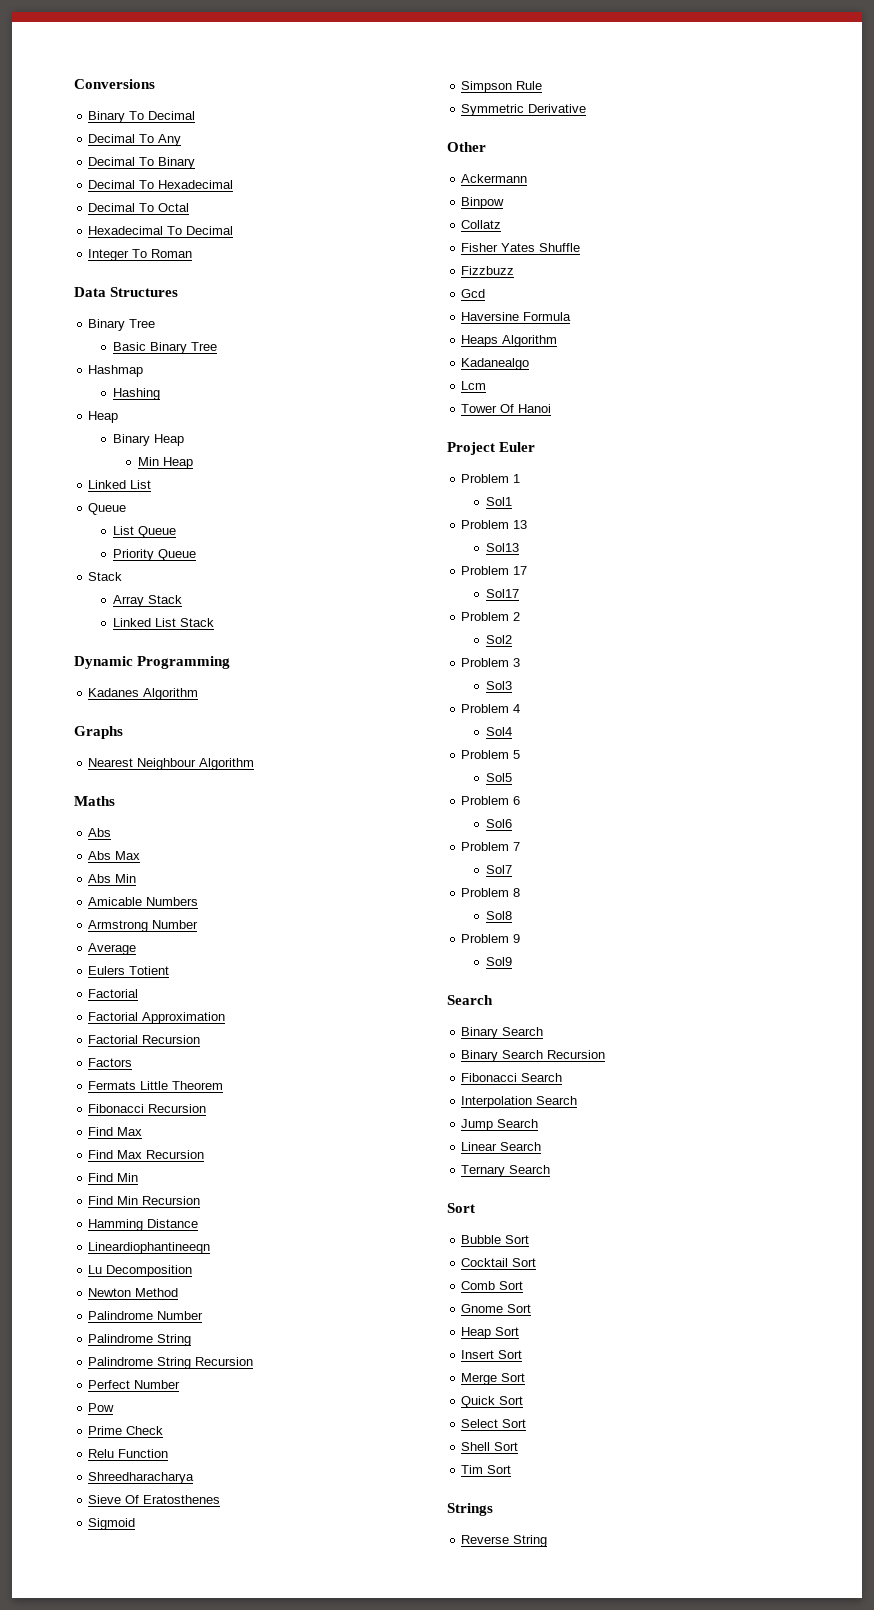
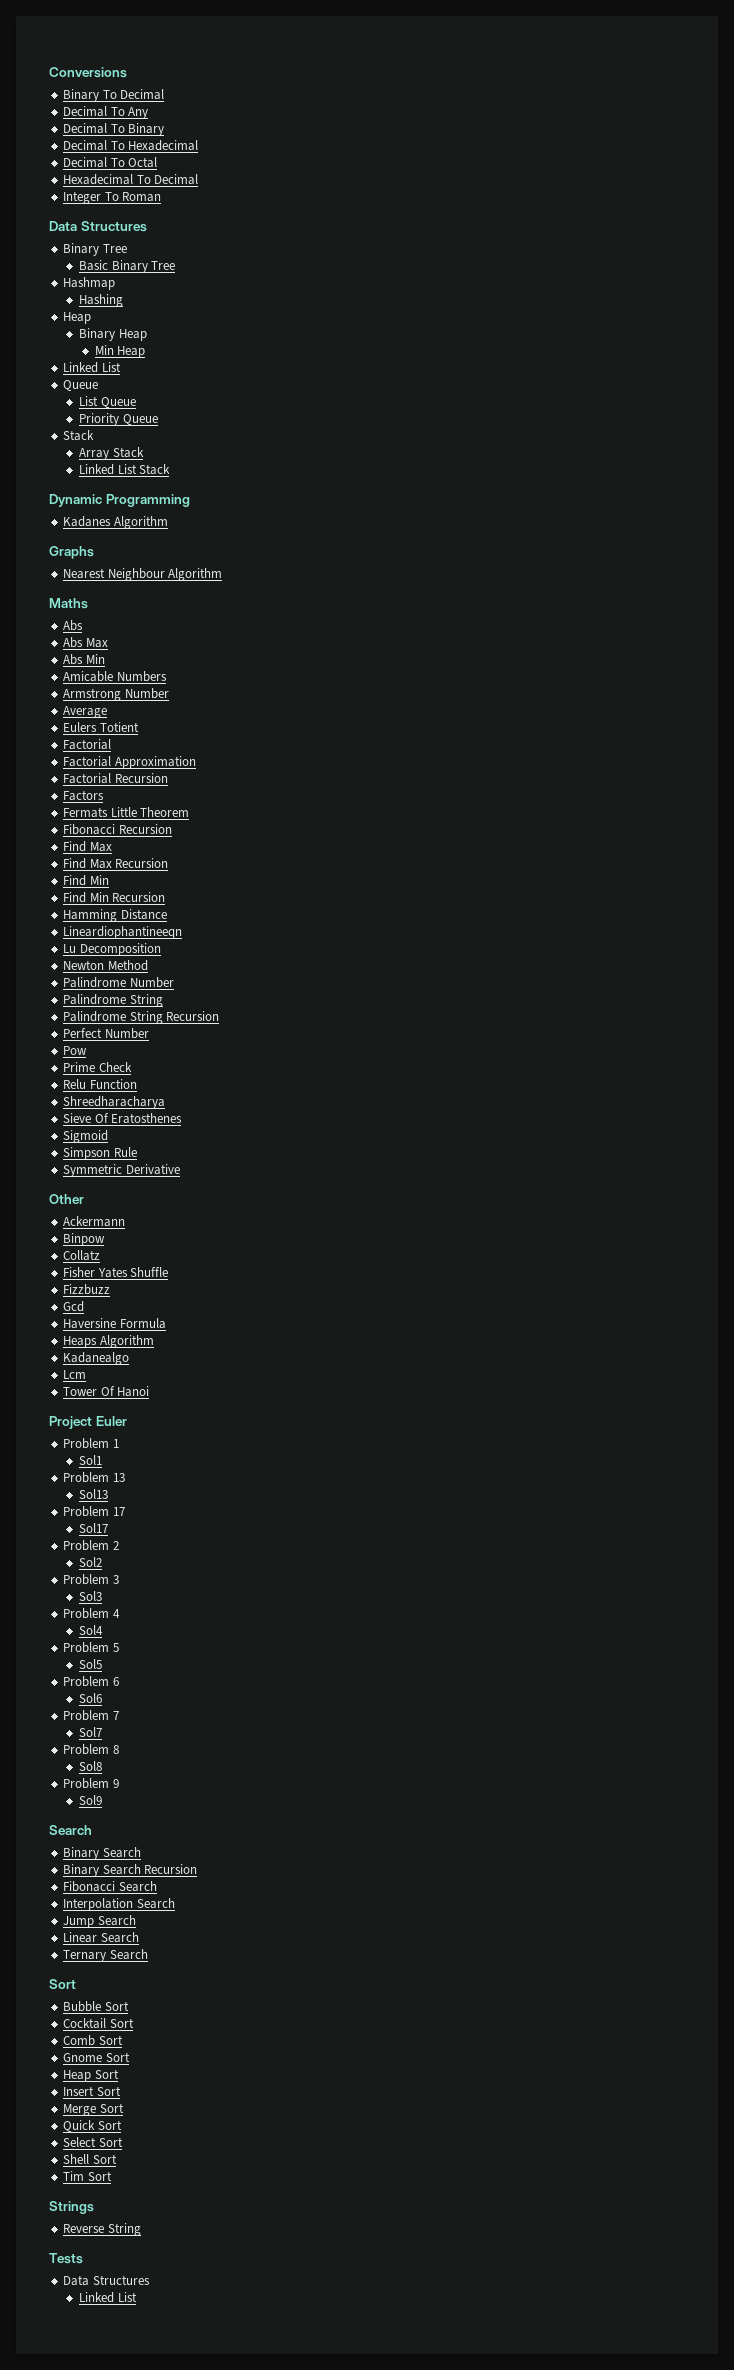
(548, 1541) none -> [49,2253,83,2264] [63,2275,150,2286] [79,2292,137,2303] // Tests // Data Structures // Linked List

